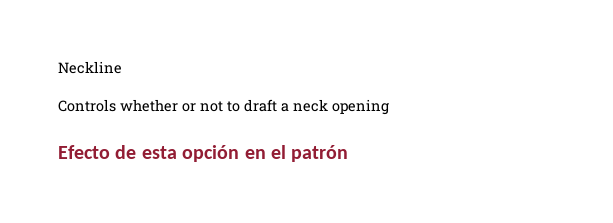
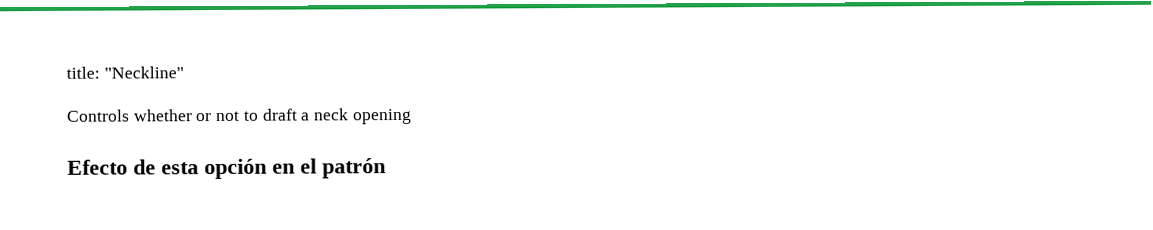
[58,61,122,74] Neckline -> [66,66,184,79] title: "Neckline"

